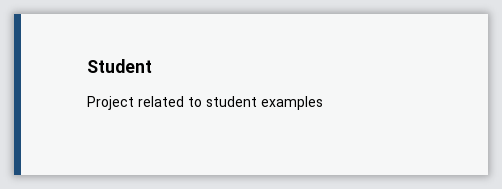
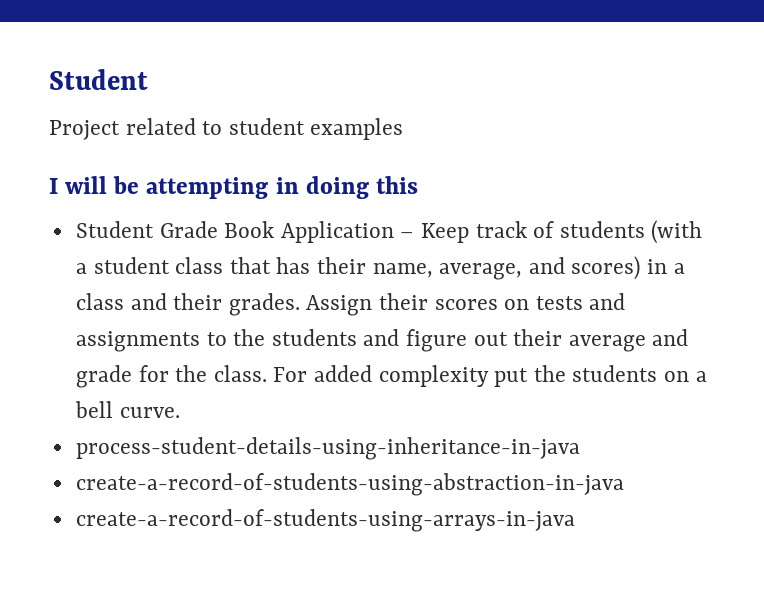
(323, 103) none -> [49,176,418,199] [75,220,703,244] [75,256,685,280] [75,293,626,316] [75,329,689,352] [75,365,707,388] [74,401,180,418] [75,437,580,460] [75,473,624,496] [75,509,575,532] // I will be attempting in doing this // Student Grade Book Application – Keep track of students (with a student class that has their name, average, and scores) in a class and their grades. Assign their scores on tests and assignments to the students and figure out their average and grade for the class. For added complexity put the students on a bell curve. // process-student-details-using-inheritance-in-java // create-a-record-of-students-using-abstraction-in-java // create-a-record-of-students-using-arrays-in-java

